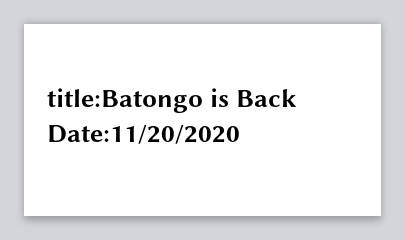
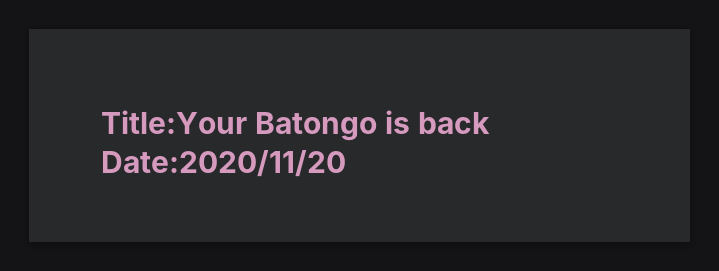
[47,88,298,113] [47,125,240,144] title:Batongo is Back Date:11/20/2020 -> [101,110,491,141] [101,150,346,177] Title:Your Batongo is back Date:2020/11/20

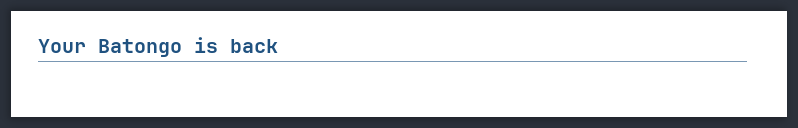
[101,110,247,134] Title:Your -> [38,39,86,53] Your
[101,150,346,177] Date:2020/11/20 -> (278, 46) none

